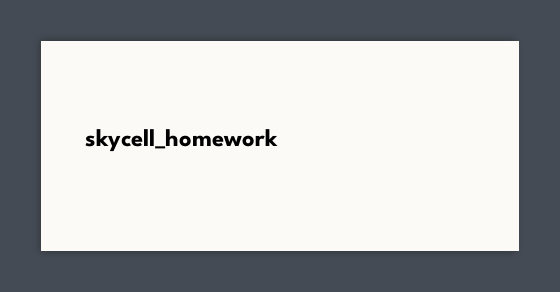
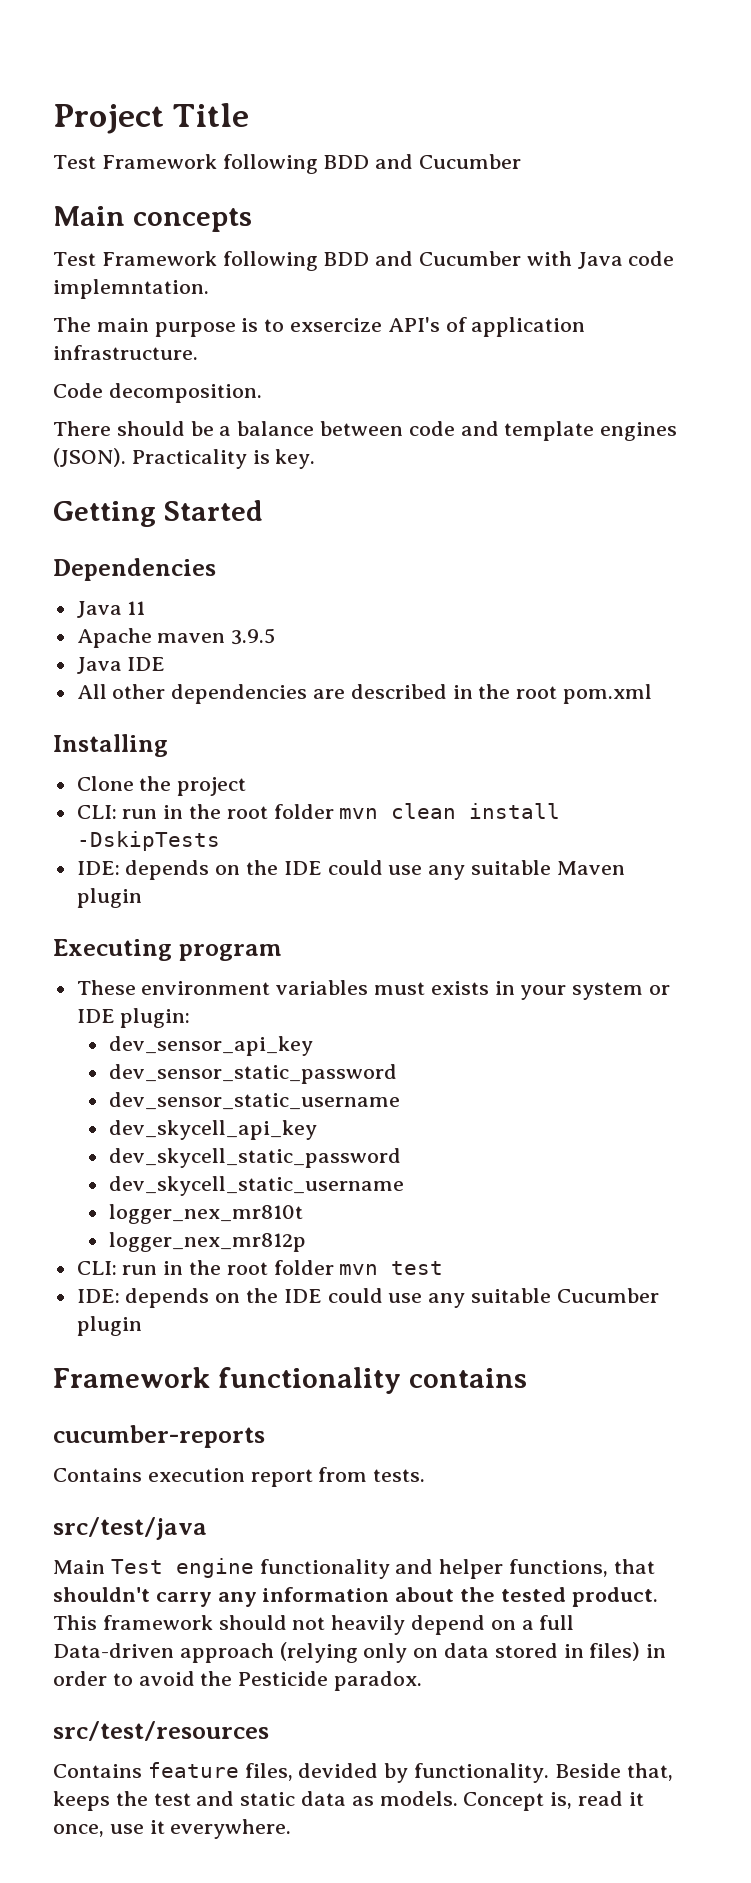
[85,129,278,152] skycell_homework -> [53,103,250,134] [53,154,522,174] [53,206,252,232] [53,251,675,271] [53,279,209,299] [53,317,586,337] [53,345,198,360] [53,383,262,403] [53,421,678,441] [53,448,316,469] [53,500,263,527] [53,558,216,581] [76,601,146,618] [76,628,276,648] [76,657,166,674] [76,684,653,704] [53,734,168,757] [76,776,247,796] [76,803,561,819] [76,831,220,851] [76,860,625,880] [76,888,142,908] [53,939,282,961] [76,980,671,1000] [76,1008,191,1028] [108,1036,313,1056] [108,1064,397,1084] [108,1092,400,1110] [108,1120,317,1140] [108,1148,401,1168] [108,1176,404,1196] [108,1204,303,1224] [108,1232,306,1252] [76,1260,444,1275] [76,1288,659,1308] [76,1316,142,1336] [53,1367,527,1394] [53,1425,265,1448] [53,1467,426,1487] [53,1517,207,1540] [53,1558,655,1579] [53,1587,658,1607] [53,1615,575,1635] [53,1642,667,1663] [53,1671,423,1691] [53,1721,269,1741] [53,1762,673,1783] [53,1791,644,1811] [53,1819,292,1839] Project Title // Test Framework following BDD and Cucumber // Main concepts // Test Framework following BDD and Cucumber with Java code implemntation. // The main purpose is to exsercize API's of application infrastructure. // Code decomposition. // There should be a balance between code and template engines (JSON). Practicality is key. // Getting Started // Dependencies // Java 11 // Apache maven 3.9.5 // Java IDE // All other dependencies are described in the root pom.xml // Installing // Clone the project // CLI: run in the root folder mvn clean install -DskipTests // IDE: depends on the IDE could use any suitable Maven plugin // Executing program // These environment variables must exists in your system or IDE plugin: // dev_sensor_api_key // dev_sensor_static_password // dev_sensor_static_username // dev_skycell_api_key // dev_skycell_static_password // dev_skycell_static_username // logger_nex_mr810t // logger_nex_mr812p // CLI: run in the root folder mvn test // IDE: depends on the IDE could use any suitable Cucumber plugin // Framework functionality contains // cucumber-reports // Contains execution report from tests. // src/test/java // Main Test engine functionality and helper functions, that shouldn't carry any information about the tested product. This framework should not heavily depend on a full Data-driven approach (relying only on data stored in files) in order to avoid the Pesticide paradox. // src/test/resources // Contains feature files, devided by functionality. Beside that, keeps the test and static data as models. Concept is, read it once, use it everywhere.

